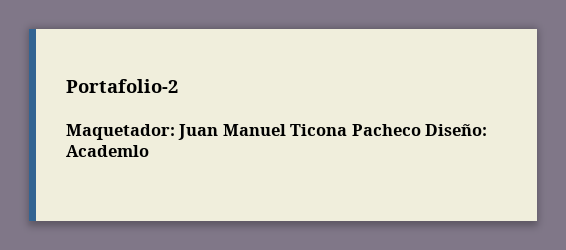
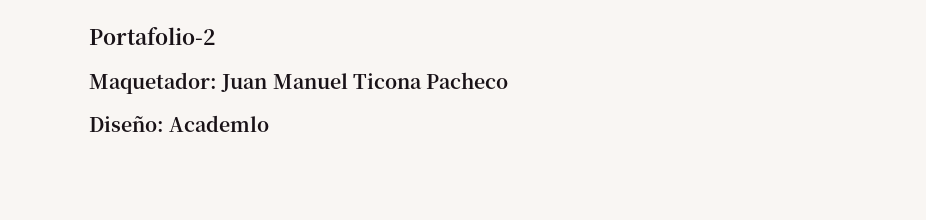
(421, 130) none -> (509, 80) //

